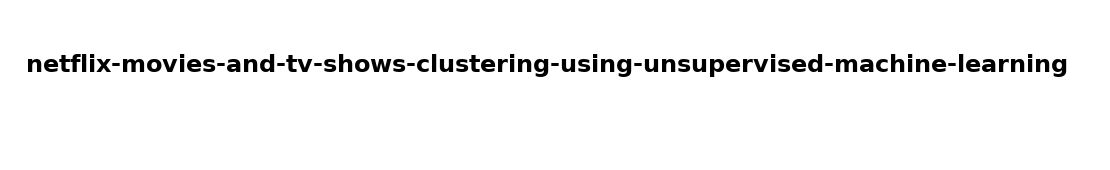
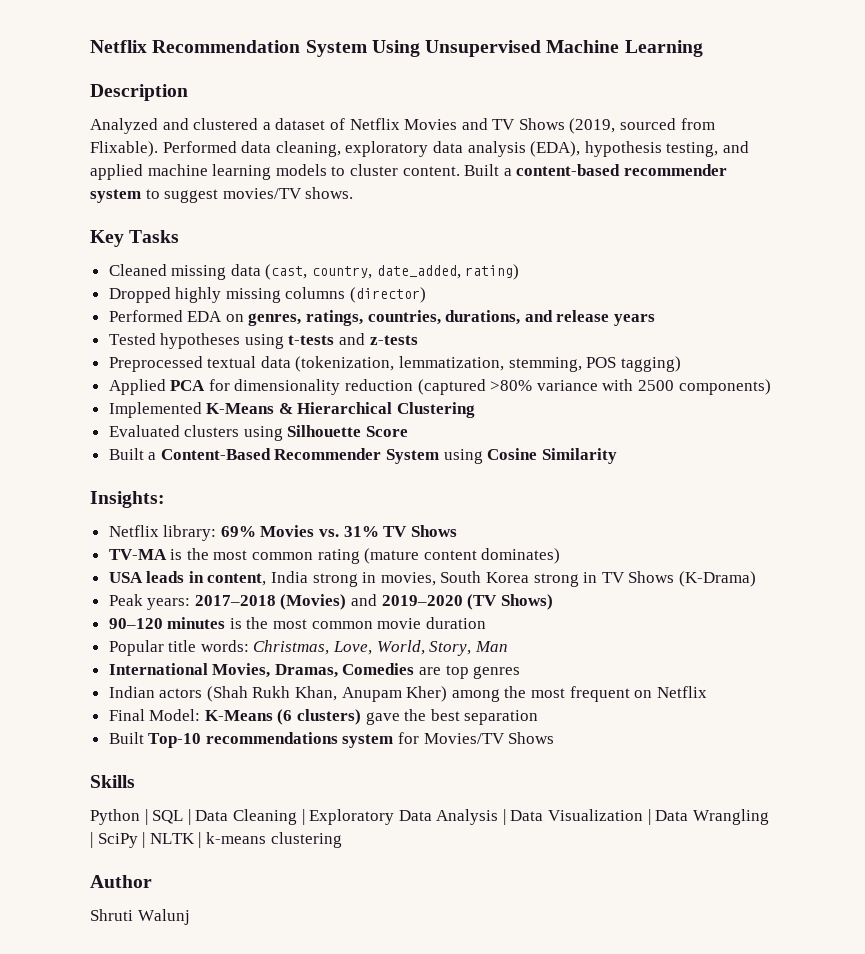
[26,54,1068,77] netflix-movies-and-tv-shows-clustering-using-unsupervised-machine-learning -> [90,40,703,57] [90,84,188,101] [90,118,715,134] [90,141,749,157] [90,164,727,180] [90,187,354,203] [90,230,180,247] [108,264,520,280] [108,287,427,303] [108,310,656,326] [108,333,418,349] [108,356,681,372] [108,379,771,395] [108,402,476,418] [108,425,409,441] [108,448,617,464] [90,491,165,508] [108,525,457,541] [108,548,561,564] [108,571,756,587] [108,594,553,610] [108,617,486,629] [108,640,508,656] [108,663,521,679] [108,686,707,702] [108,709,539,725] [108,732,555,748] [90,775,135,788] [90,809,769,825] [90,832,342,848] [90,875,152,888] [90,909,190,925] Netflix Recommendation System Using Unsupervised Machine Learning // Description // Analyzed and clustered a dataset of Netflix Movies and TV Shows (2019, sourced from Flixable). Performed data cleaning, exploratory data analysis (EDA), hypothesis testing, and applied machine learning models to cluster content. Built a content-based recommender system to suggest movies/TV shows. // Key Tasks // Cleaned missing data (cast, country, date_added, rating) // Dropped highly missing columns (director) // Performed EDA on genres, ratings, countries, durations, and release years // Tested hypotheses using t-tests and z-tests // Preprocessed textual data (tokenization, lemmatization, stemming, POS tagging) // Applied PCA for dimensionality reduction (captured >80% variance with 2500 components) // Implemented K-Means & Hierarchical Clustering // Evaluated clusters using Silhouette Score // Built a Content-Based Recommender System using Cosine Similarity // Insights: // Netflix library: 69% Movies vs. 31% TV Shows // TV-MA is the most common rating (mature content dominates) // USA leads in content, India strong in movies, South Korea strong in TV Shows (K-Drama) // Peak years: 2017–2018 (Movies) and 2019–2020 (TV Shows) // 90–120 minutes is the most common movie duration // Popular title words: Christmas, Love, World, Story, Man // International Movies, Dramas, Comedies are top genres // Indian actors (Shah Rukh Khan, Anupam Kher) among the most frequent on Netflix // Final Model: K-Means (6 clusters) gave the best separation // Built Top-10 recommendations system for Movies/TV Shows // Skills // Python | SQL | Data Cleaning | Exploratory Data Analysis | Data Visualization | Data Wrangling | SciPy | NLTK | k-means clustering // Author // Shruti Walunj

